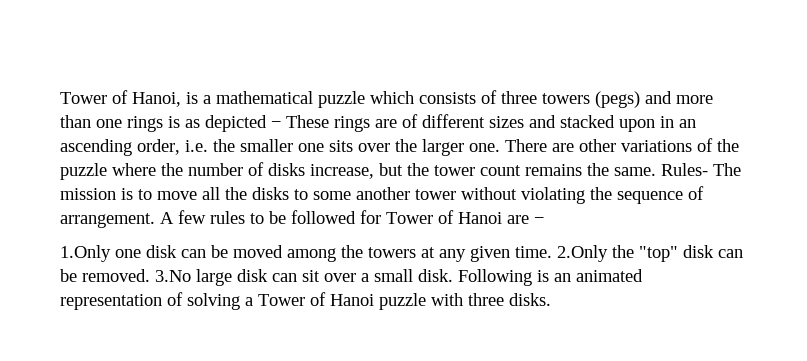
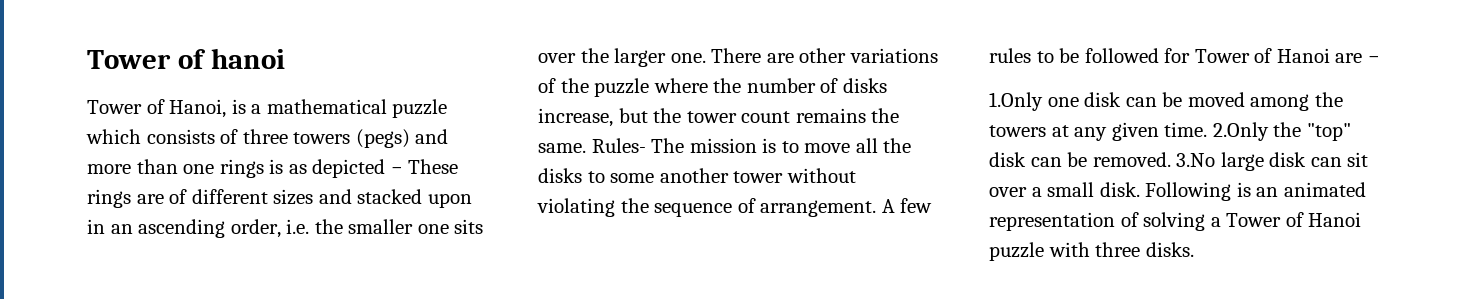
[60,90,128,104] Tower of -> [87,48,285,69] [87,99,165,114] Tower of hanoi // Tower of

